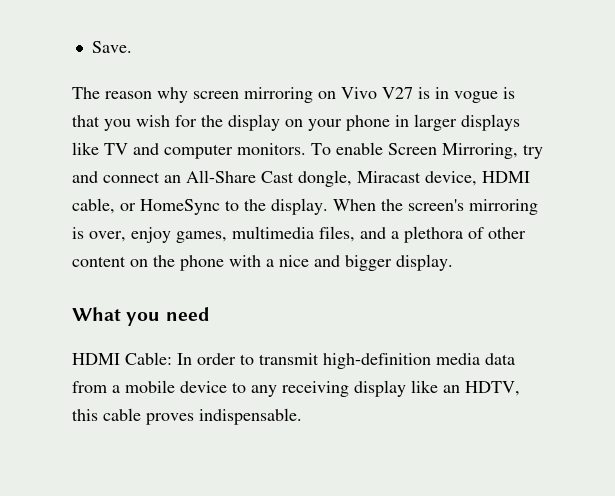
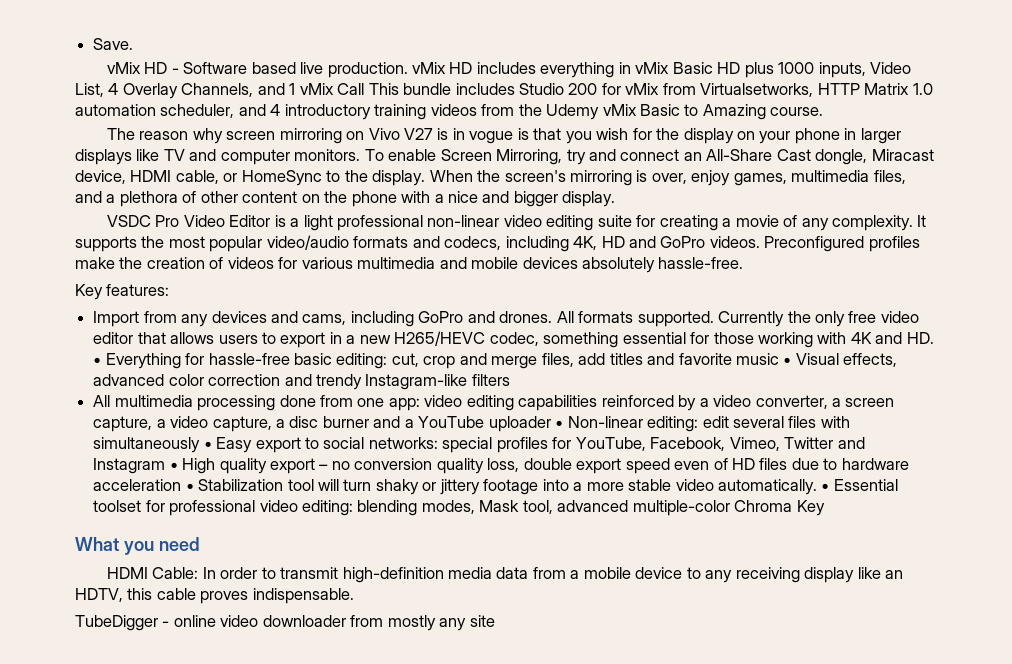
(132, 47) none -> [106,62,912,78] [75,83,933,99] [75,104,824,120] // vMix HD - Software based live production. vMix HD includes everything in vMix Basic HD plus 1000 inputs, Video List, 4 Overlay Channels, and 1 vMix Call This bundle includes Studio 200 for vMix from Virtualsetworks, HTTP Matrix 1.0 automation scheduler, and 4 introductory training videos from the Udemy vMix Basic to Amazing course.
(453, 262) none -> [106,215,927,231] [75,235,920,252] [75,257,744,273] [75,284,170,300] [93,311,919,327] [93,331,934,348] [93,353,898,369] [93,374,510,390] [93,395,895,411] [93,416,850,432] [93,437,865,453] [93,458,909,474] [93,479,898,495] [93,500,825,516] // VSDC Pro Video Editor is a light professional non-linear video editing suite for creating a movie of any complexity. It supports the most popular video/audio formats and codecs, including 4K, HD and GoPro videos. Preconfigured profiles make the creation of videos for various multimedia and mobile devices absolutely hassle-free. // Key features: // Import from any devices and cams, including GoPro and drones. All formats supported. Сurrently the only free video editor that allows users to export in a new H265/HEVC codec, something essential for those working with 4K and HD. • Everything for hassle-free basic editing: cut, crop and merge files, add titles and favorite music • Visual effects, advanced color correction and trendy Instagram-like filters // All multimedia processing done from one app: video editing capabilities reinforced by a video converter, a screen capture, a video capture, a disc burner and a YouTube uploader • Non-linear editing: edit several files with simultaneously • Easy export to social networks: special profiles for YouTube, Facebook, Vimeo, Twitter and Instagram • High quality export – no conversion quality loss, double export speed even of HD files due to hardware acceleration • Stabilization tool will turn shaky or jittery footage into a more stable video automatically. • Essential toolset for professional video editing: blending modes, Mask tool, advanced multiple-color Chroma Key
(302, 416) none -> [75,615,495,631] // TubeDigger - online video downloader from mostly any site

